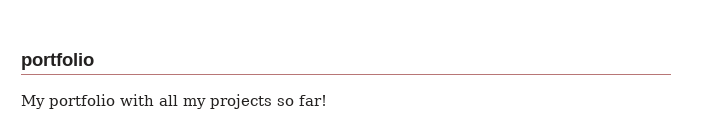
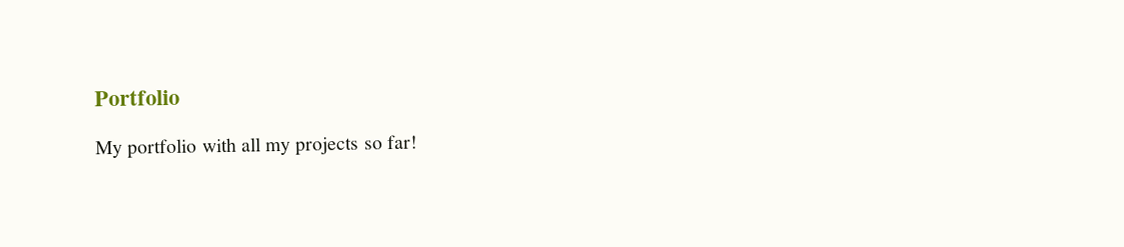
[21,53,94,70] portfolio -> [94,89,180,107] Portfolio

